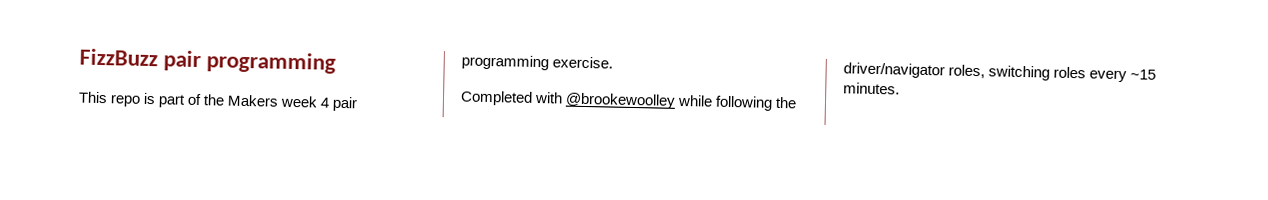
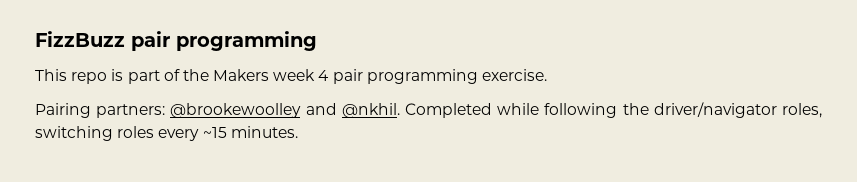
[460,90,677,109] Completed with @brookewoolley -> [35,103,492,118] Pairing partners: @brookewoolley and @nkhil. Completed

